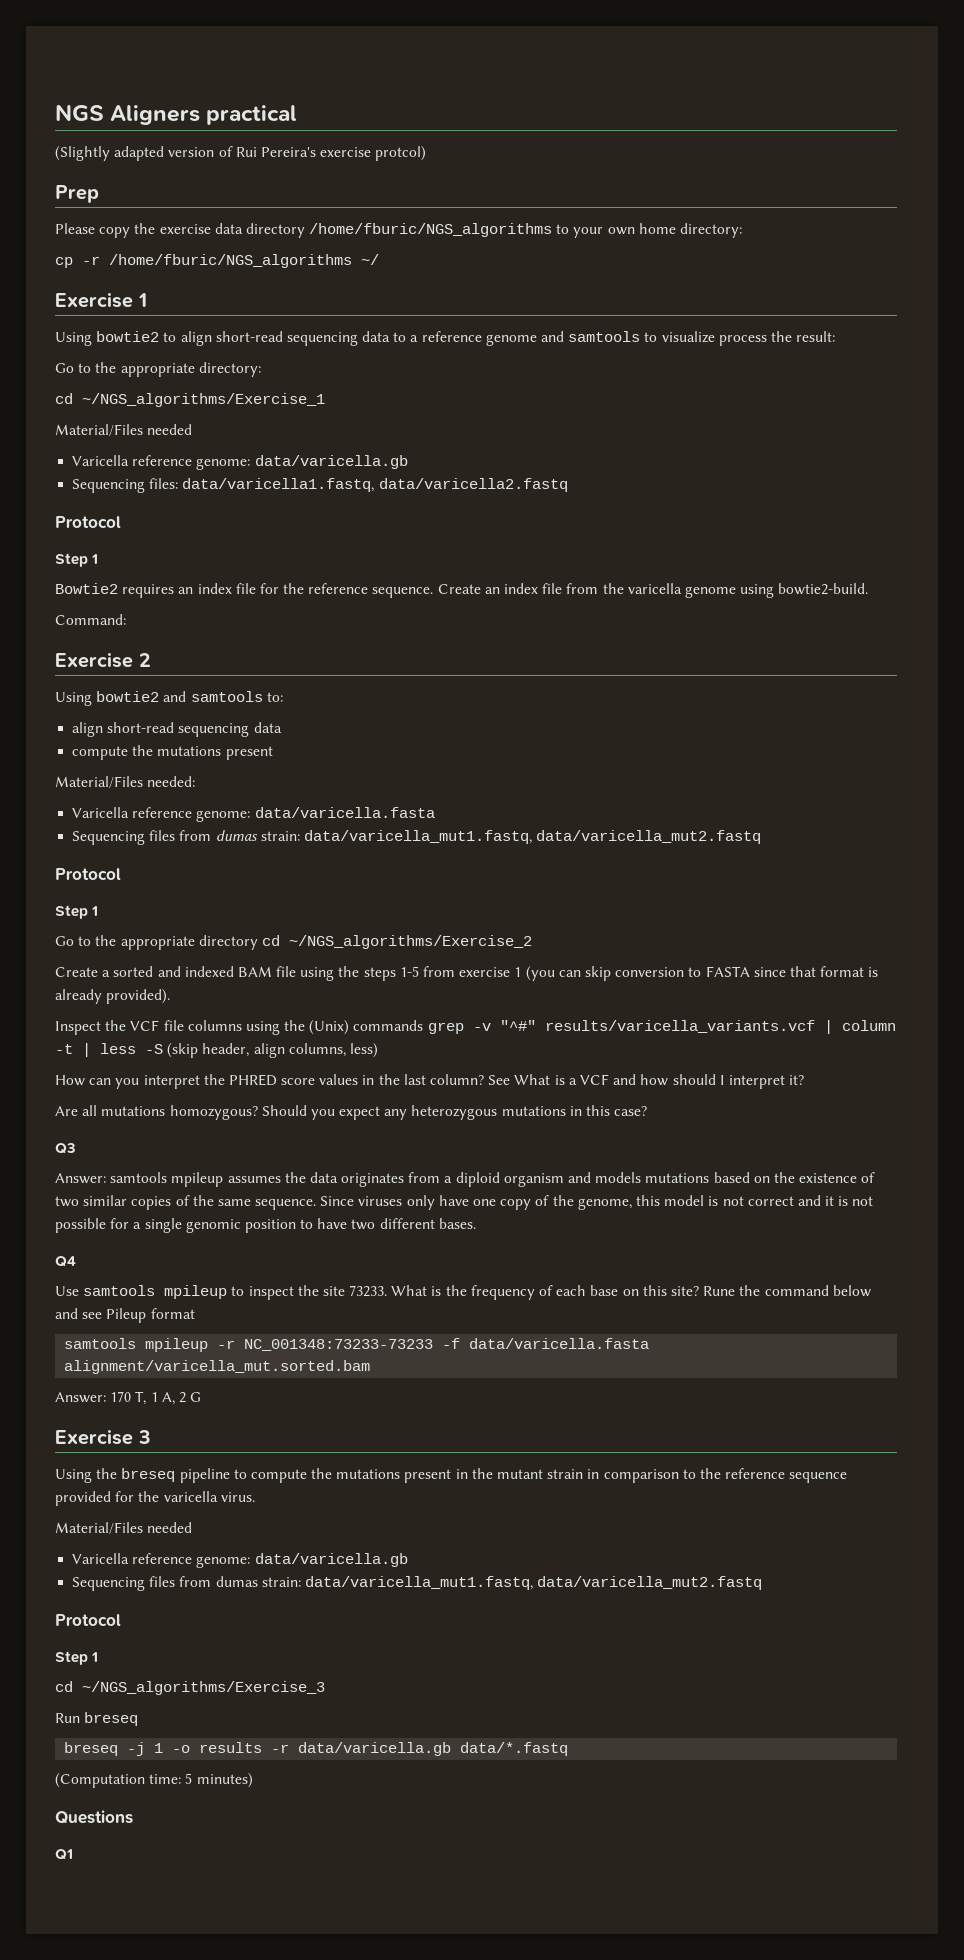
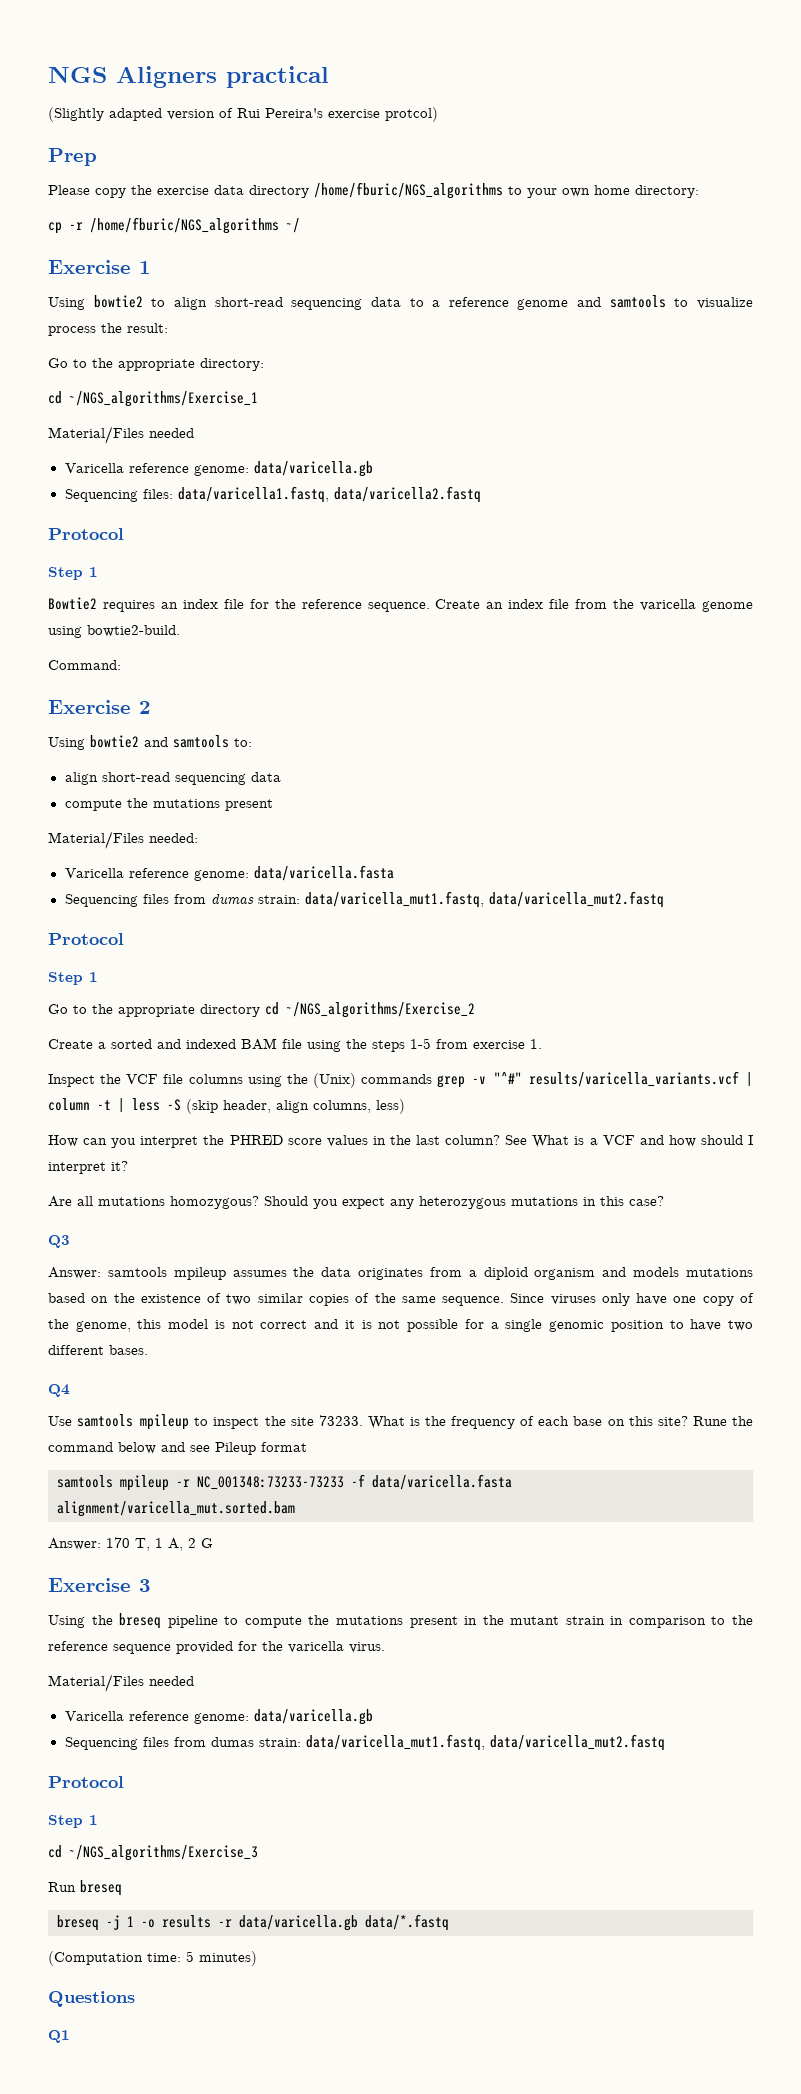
[514,966,879,981] [55,989,171,1004] 1 (you can skip conversion to FASTA since that format is already provided). -> [530,1039,542,1049] 1.

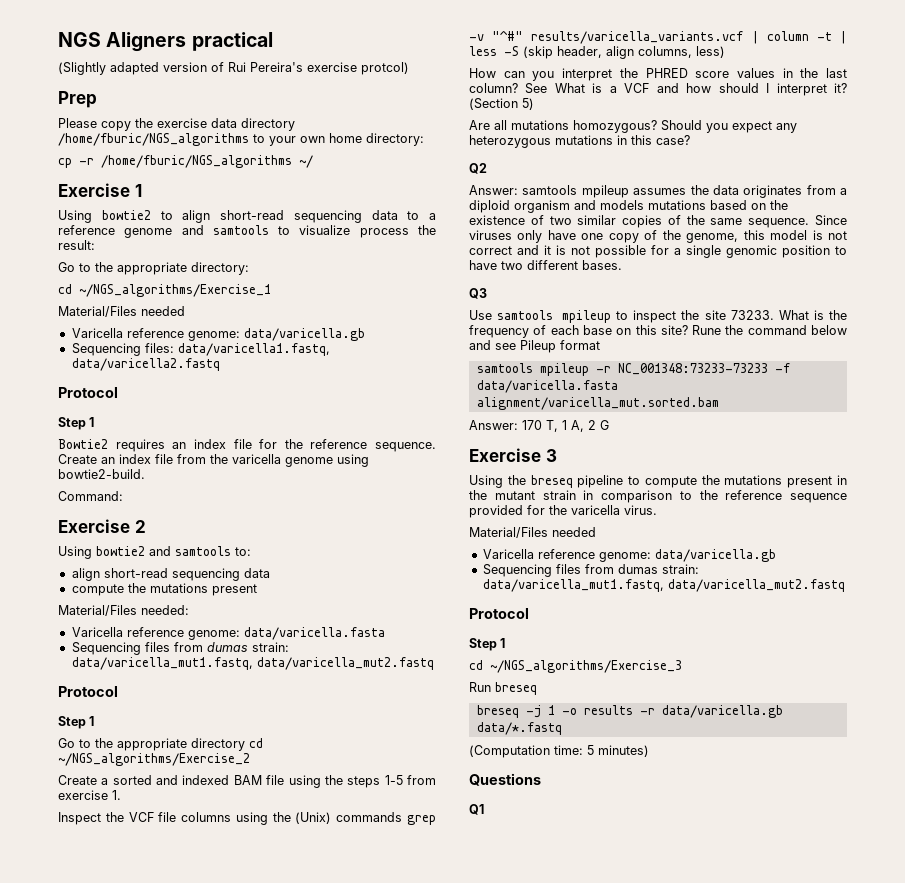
(128, 1166) none -> [469,98,534,110] (Section 5)
[48,1235,70,1248] Q3 -> [469,163,487,174] Q2
[48,1384,70,1397] Q4 -> [469,288,487,299] Q3

